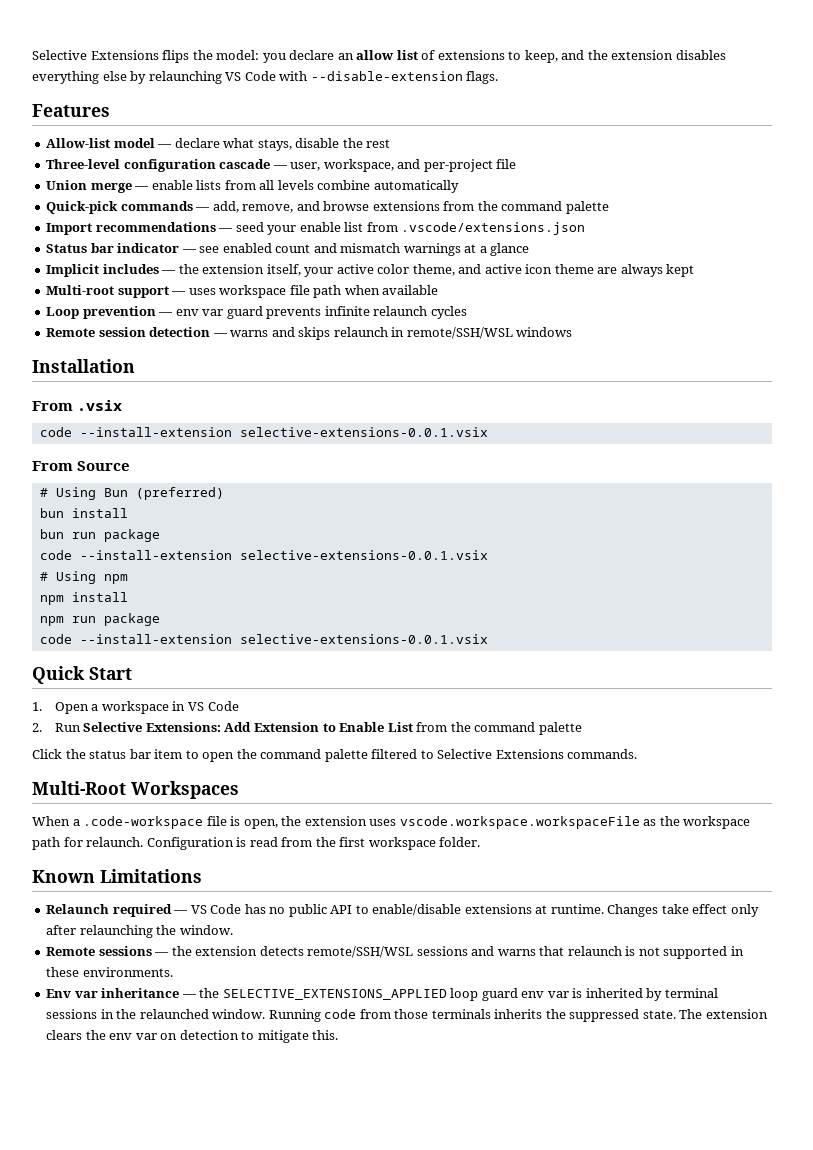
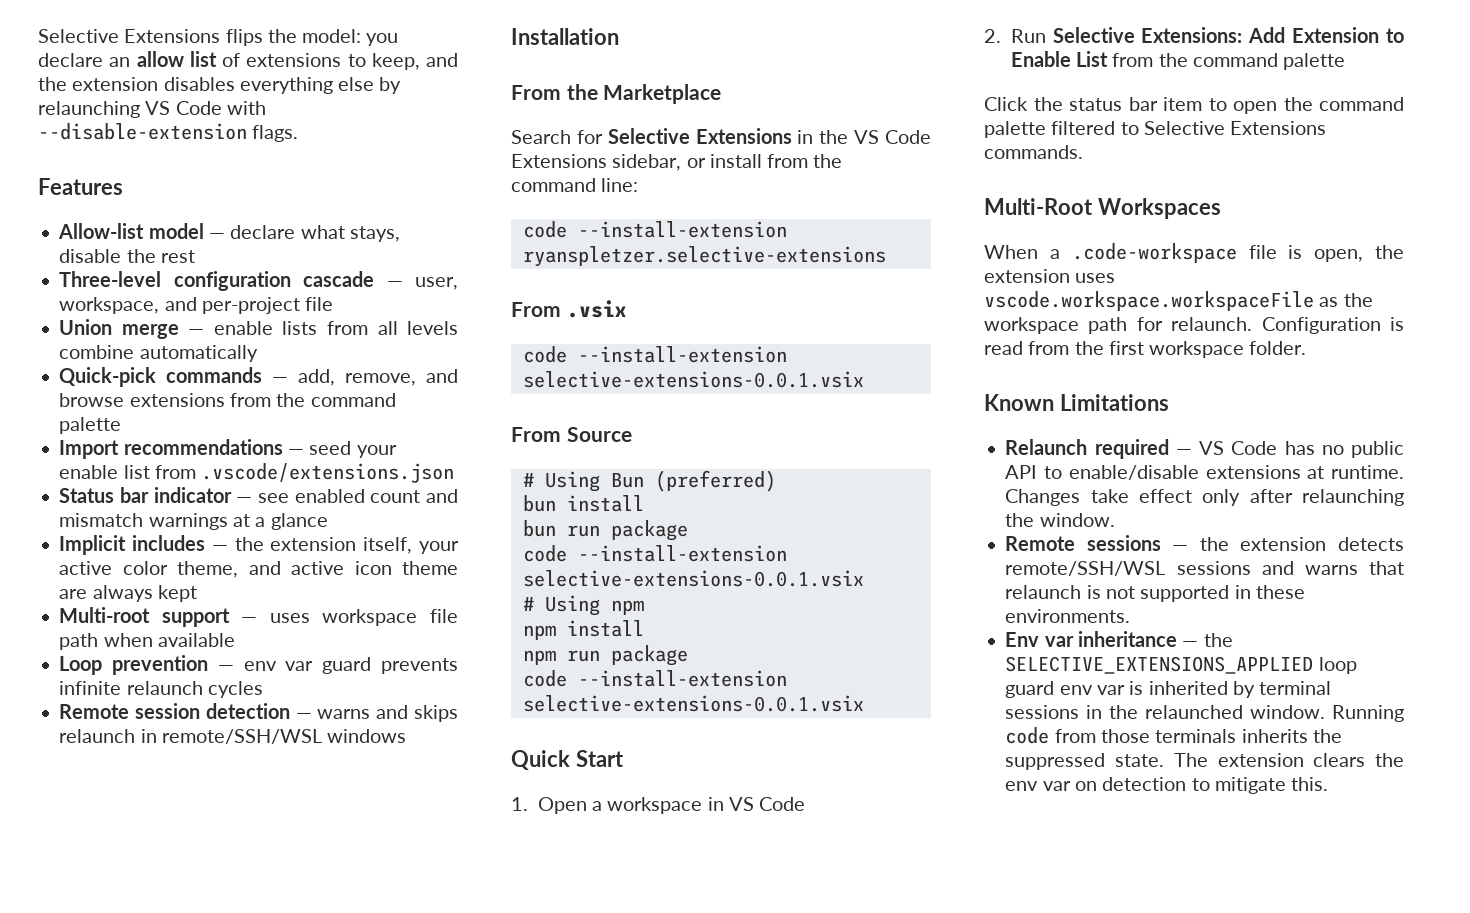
(135, 366) none -> [511,84,722,104] [511,128,931,144] [511,154,843,171] [511,178,639,192] [522,221,787,238] [522,246,886,267] // From the Marketplace // Search for Selective Extensions in the VS Code Extensions sidebar, or install from the command line: // code --install-extension ryanspletzer.selective-extensions

